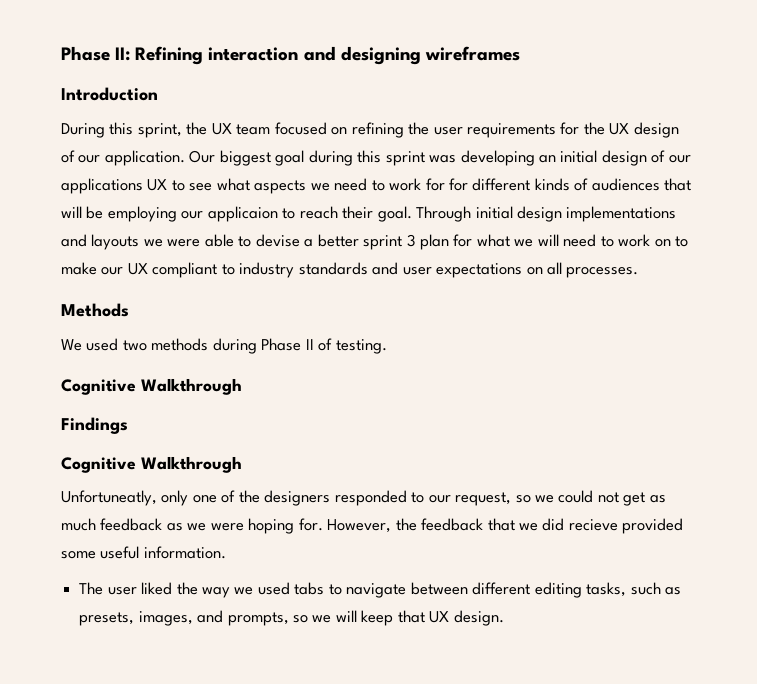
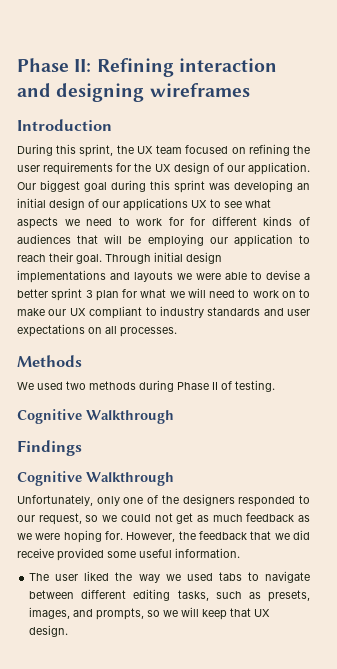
[207,206,278,222] applicaion -> [233,234,293,247] application
[61,490,157,506] Unfortuneatly, -> [17,495,93,506] Unfortunately,
[568,519,618,531] recieve -> [17,548,54,558] receive

